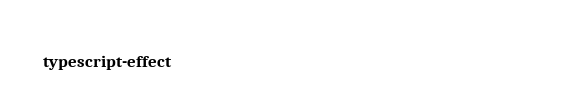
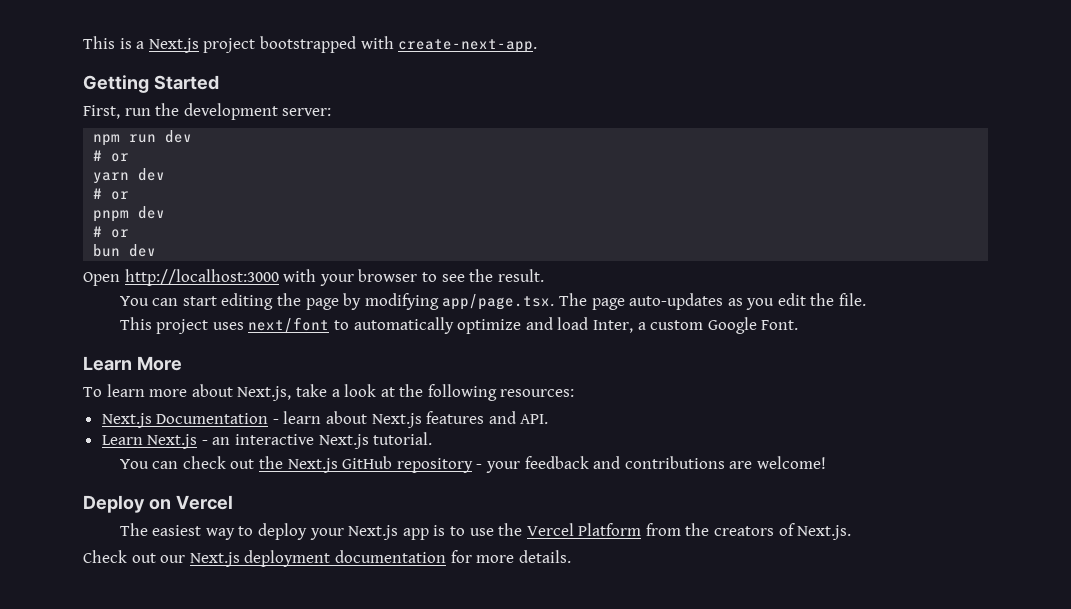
[43,55,172,70] typescript-effect -> [83,36,538,53] [83,75,219,93] [83,103,332,120] [93,130,193,146] [93,150,130,162] [93,168,166,184] [93,188,130,200] [93,206,166,222] [93,226,130,238] [93,244,157,257] [83,269,544,286] [119,293,867,310] [119,317,799,334] [83,356,182,371] [83,384,575,401] [101,411,549,428] [101,432,433,449] [119,456,826,473] [83,495,233,513] [119,523,852,540] [83,550,571,567] This is a Next.js project bootstrapped with create-next-app. // Getting Started // First, run the development server: // npm run dev // # or // yarn dev // # or // pnpm dev // # or // bun dev // Open http://localhost:3000 with your browser to see the result. // You can start editing the page by modifying app/page.tsx. The page auto-updates as you edit the file. // This project uses next/font to automatically optimize and load Inter, a custom Google Font. // Learn More // To learn more about Next.js, take a look at the following resources: // Next.js Documentation - learn about Next.js features and API. // Learn Next.js - an interactive Next.js tutorial. // You can check out the Next.js GitHub repository - your feedback and contributions are welcome! // Deploy on Vercel // The easiest way to deploy your Next.js app is to use the Vercel Platform from the creators of Next.js. // Check out our Next.js deployment documentation for more details.

